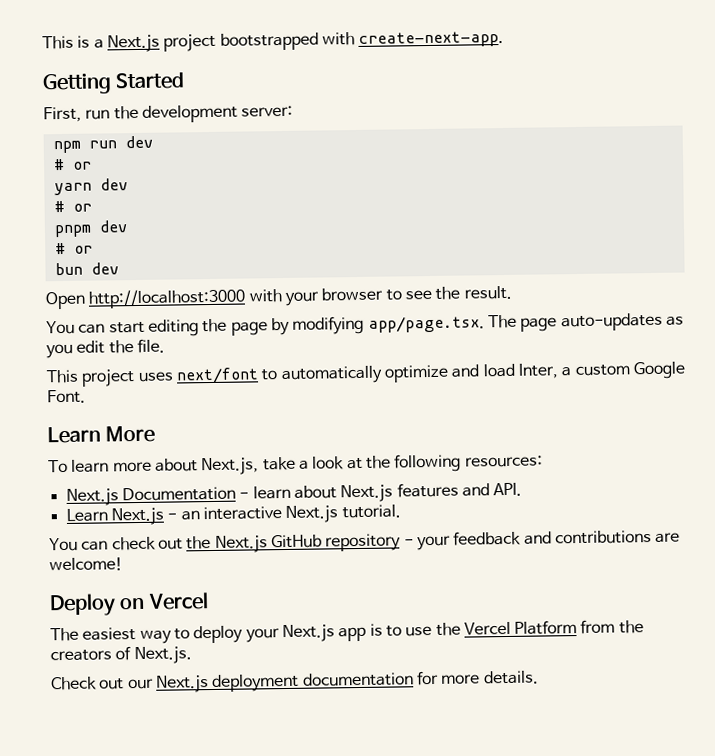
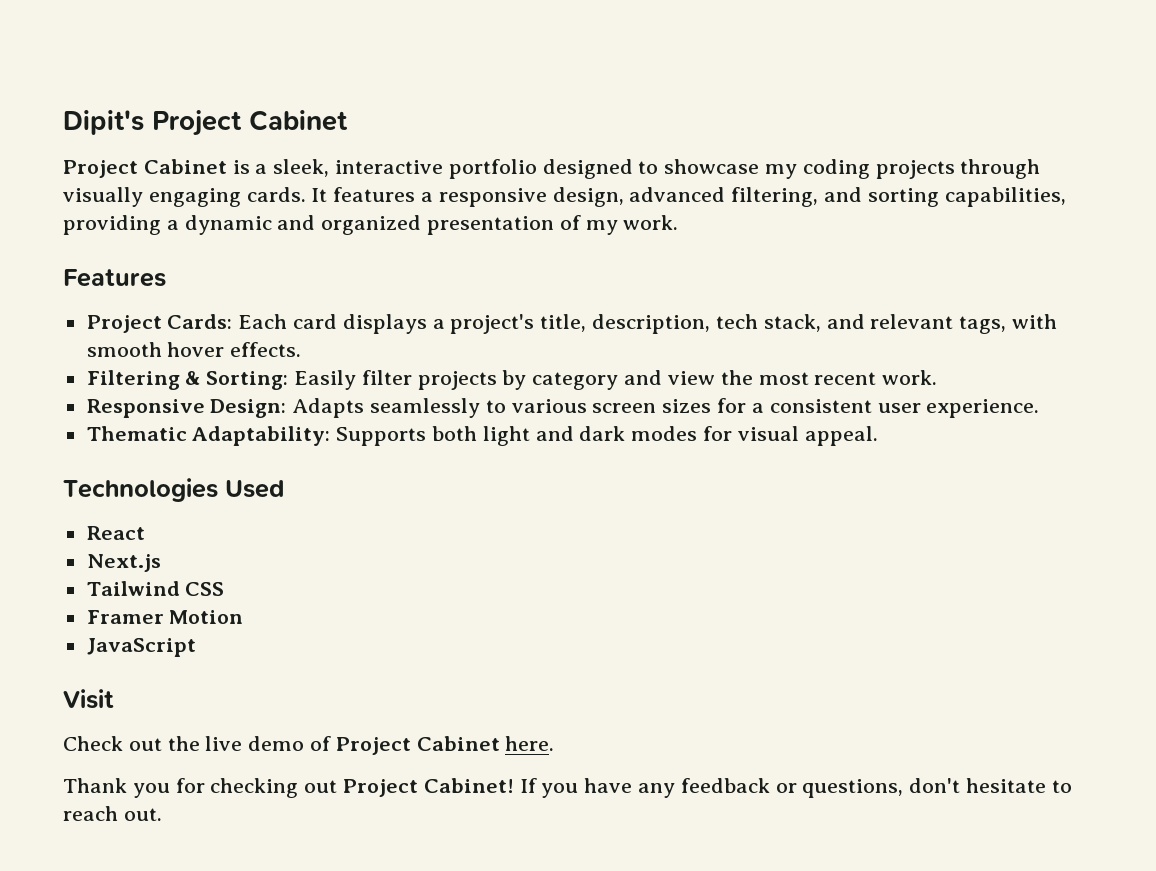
[42,30,505,53] [42,72,186,95] [43,104,294,123] [52,135,153,154] [52,158,92,171] [53,178,128,196] [53,200,92,213] [53,220,127,238] [54,242,93,255] [54,262,119,276] [45,285,512,310] [46,312,684,337] [46,338,165,359] [46,361,686,387] [47,389,86,404] [47,425,156,444] [48,453,543,476] [65,482,523,506] [65,504,401,526] [49,530,681,553] [49,557,123,572] [49,592,209,617] [50,619,644,644] [50,646,192,665] [51,670,539,693] This is a Next.js project bootstrapped with create-next-app. // Getting Started // First, run the development server: // npm run dev // # or // yarn dev // # or // pnpm dev // # or // bun dev // Open http://localhost:3000 with your browser to see the result. // You can start editing the page by modifying app/page.tsx. The page auto-updates as you edit the file. // This project uses next/font to automatically optimize and load Inter, a custom Google Font. // Learn More // To learn more about Next.js, take a look at the following resources: // Next.js Documentation - learn about Next.js features and API. // Learn Next.js - an interactive Next.js tutorial. // You can check out the Next.js GitHub repository - your feedback and contributions are welcome! // Deploy on Vercel // The easiest way to deploy your Next.js app is to use the Vercel Platform from the creators of Next.js. // Check out our Next.js deployment documentation for more details. -> [63,110,348,136] [63,159,1041,179] [63,187,1066,207] [63,215,679,235] [63,269,166,287] [86,314,1057,334] [86,342,302,357] [86,370,938,390] [86,398,1040,418] [86,426,878,446] [63,478,284,502] [86,526,145,540] [86,554,161,572] [86,581,225,596] [86,610,244,624] [86,638,196,657] [63,689,114,709] [63,736,555,755] [63,778,1072,798] [63,806,162,821] Dipit's Project Cabinet // Project Cabinet is a sleek, interactive portfolio designed to showcase my coding projects through visually engaging cards. It features a responsive design, advanced filtering, and sorting capabilities, providing a dynamic and organized presentation of my work. // Features // Project Cards: Each card displays a project's title, description, tech stack, and relevant tags, with smooth hover effects. // Filtering & Sorting: Easily filter projects by category and view the most recent work. // Responsive Design: Adapts seamlessly to various screen sizes for a consistent user experience. // Thematic Adaptability: Supports both light and dark modes for visual appeal. // Technologies Used // React // Next.js // Tailwind CSS // Framer Motion // JavaScript // Visit // Check out the live demo of Project Cabinet here. // Thank you for checking out Project Cabinet! If you have any feedback or questions, don't hesitate to reach out.

